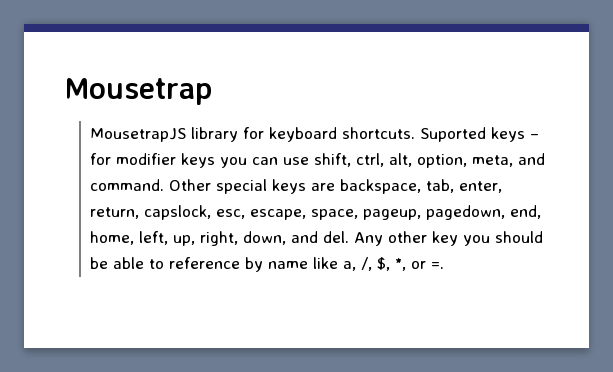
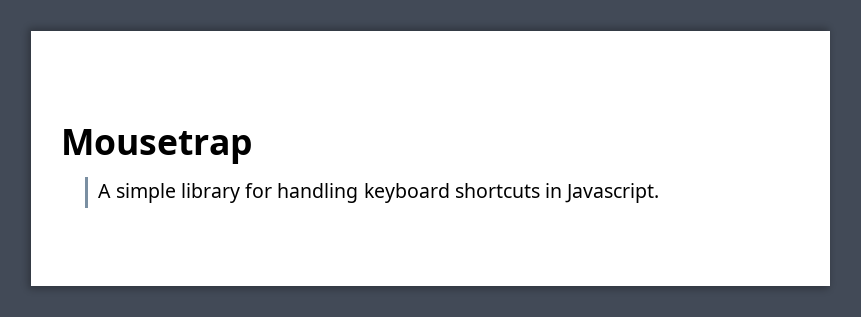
[90,127,540,142] [90,153,546,168] [90,179,503,194] [90,205,542,220] [90,231,544,246] [90,257,445,272] MousetrapJS library for keyboard shortcuts. Suported keys – for modifier keys you can use shift, ctrl, alt, option, meta, and command. Other special keys are backspace, tab, enter, return, capslock, esc, escape, space, pageup, pagedown, end, home, left, up, right, down, and del. Any other key you should be able to reference by name like a, /, $, *, or =. -> [98,183,660,203] A simple library for handling keyboard shortcuts in Javascript.

